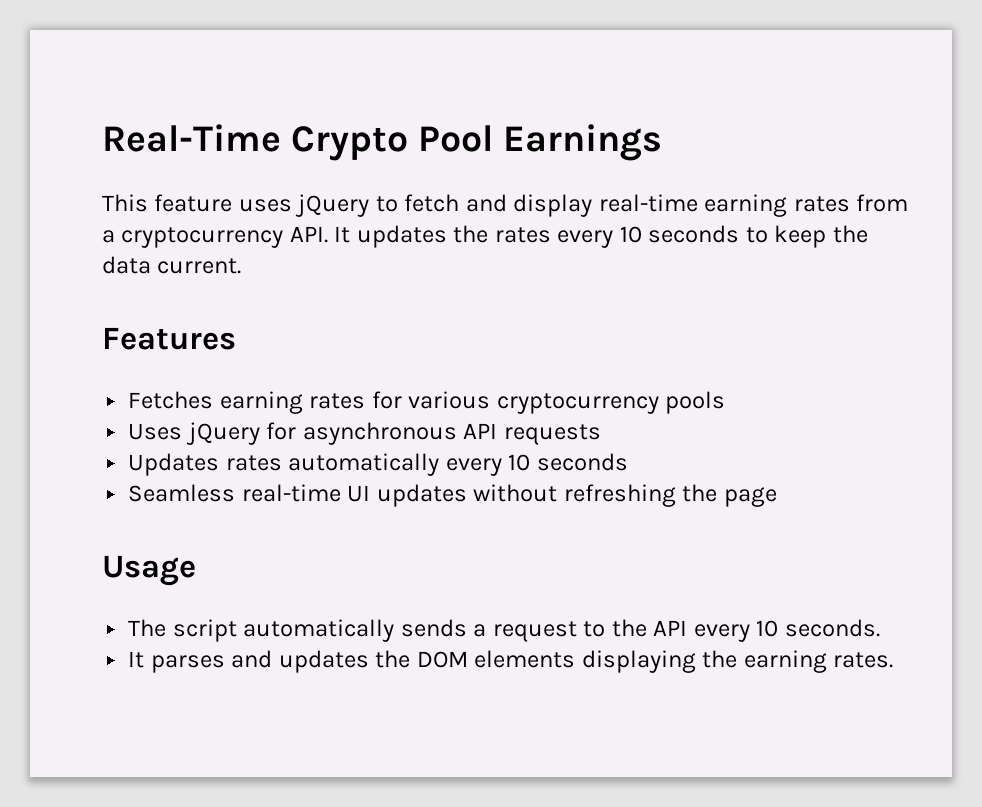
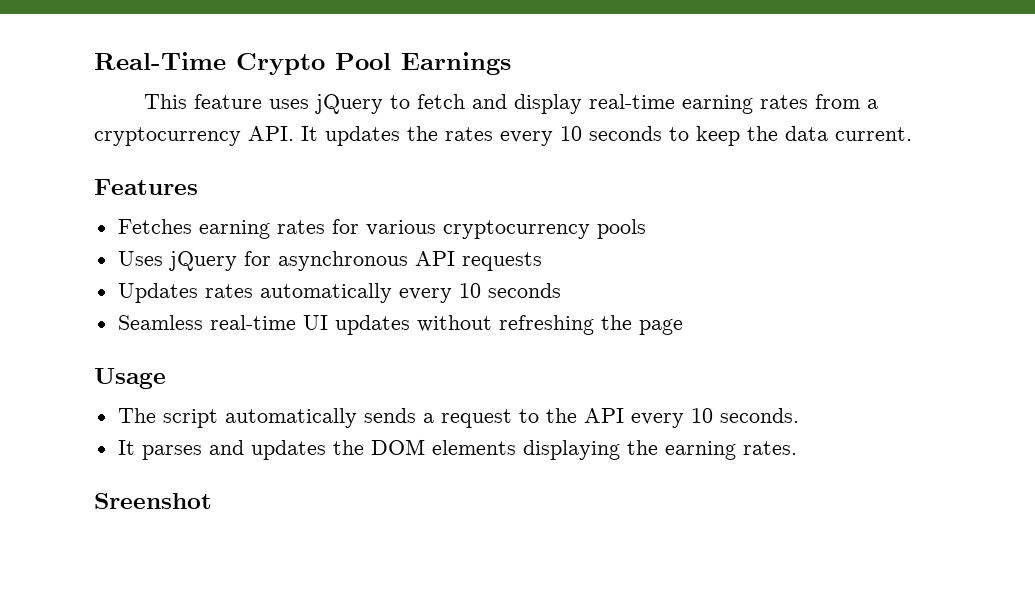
(894, 660) none -> [94,493,212,509] // Sreenshot

